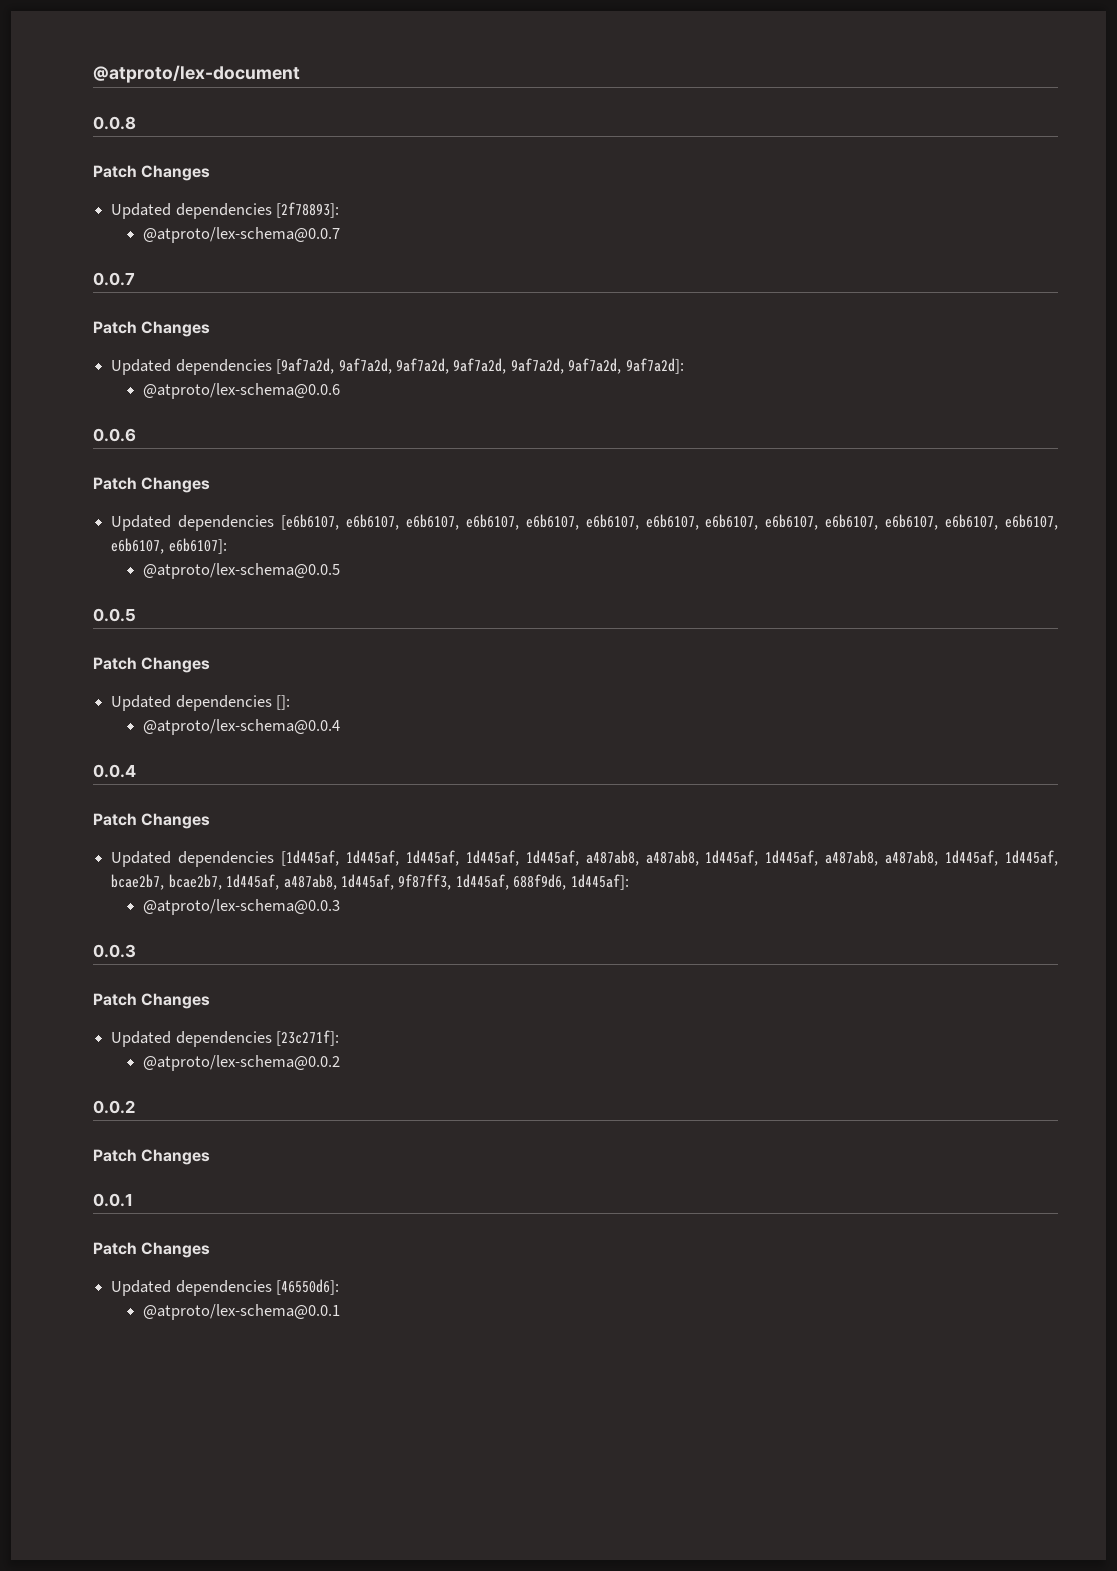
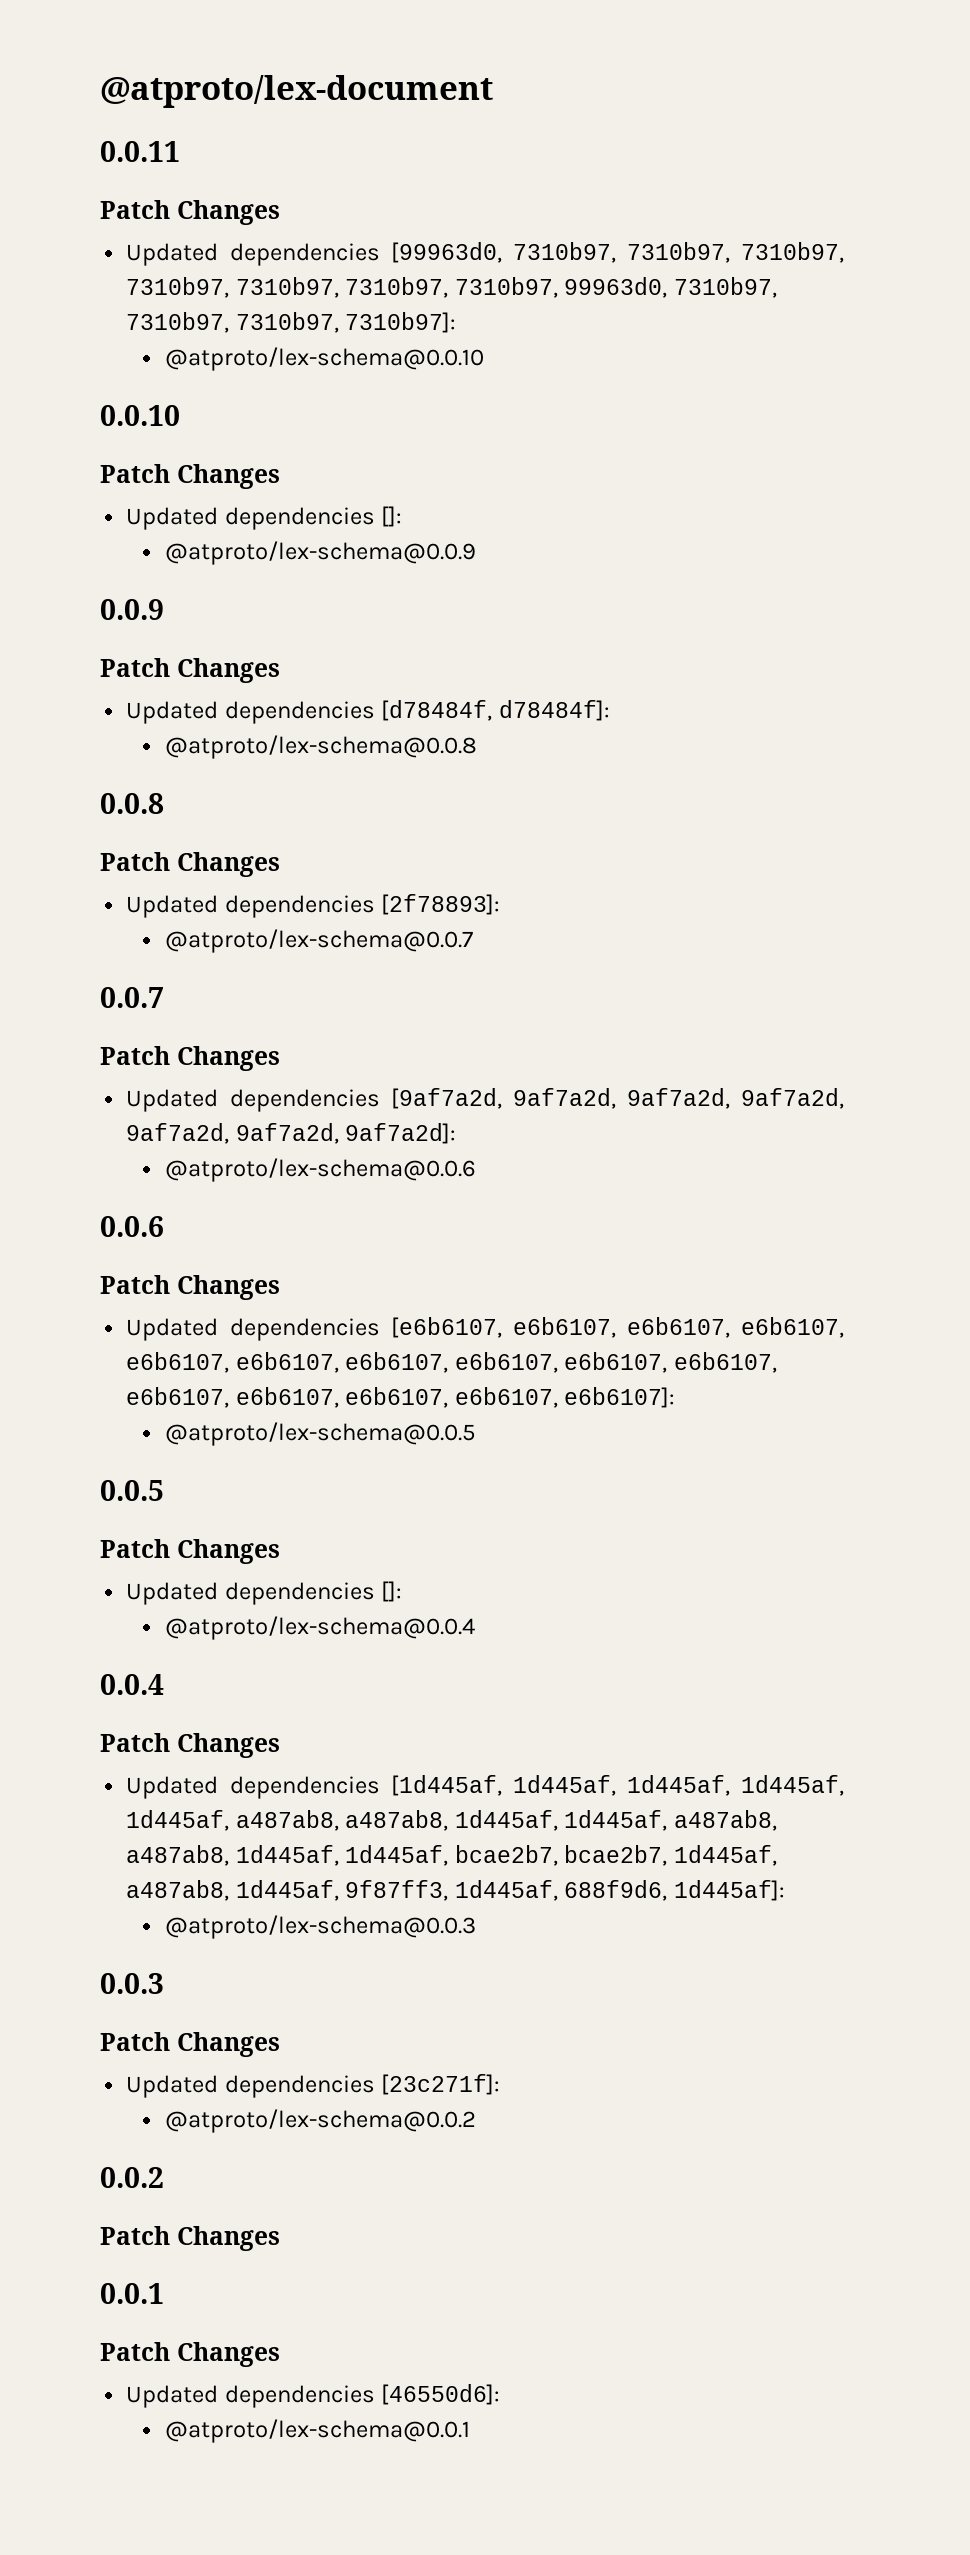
(300, 74) none -> [100,141,180,162] [100,200,280,225] [126,242,844,266] [126,277,777,298] [126,312,457,333] [164,347,484,371] [100,405,180,426] [100,464,280,489] [126,506,403,530] [164,541,476,565] [100,599,164,620] [100,658,280,683] [126,700,610,724] [164,735,477,759] // 0.0.11 // Patch Changes // Updated dependencies [99963d0, 7310b97, 7310b97, 7310b97, 7310b97, 7310b97, 7310b97, 7310b97, 99963d0, 7310b97, 7310b97, 7310b97, 7310b97]: // @atproto/lex-schema@0.0.10 // 0.0.10 // Patch Changes // Updated dependencies []: // @atproto/lex-schema@0.0.9 // 0.0.9 // Patch Changes // Updated dependencies [d78484f, d78484f]: // @atproto/lex-schema@0.0.8

